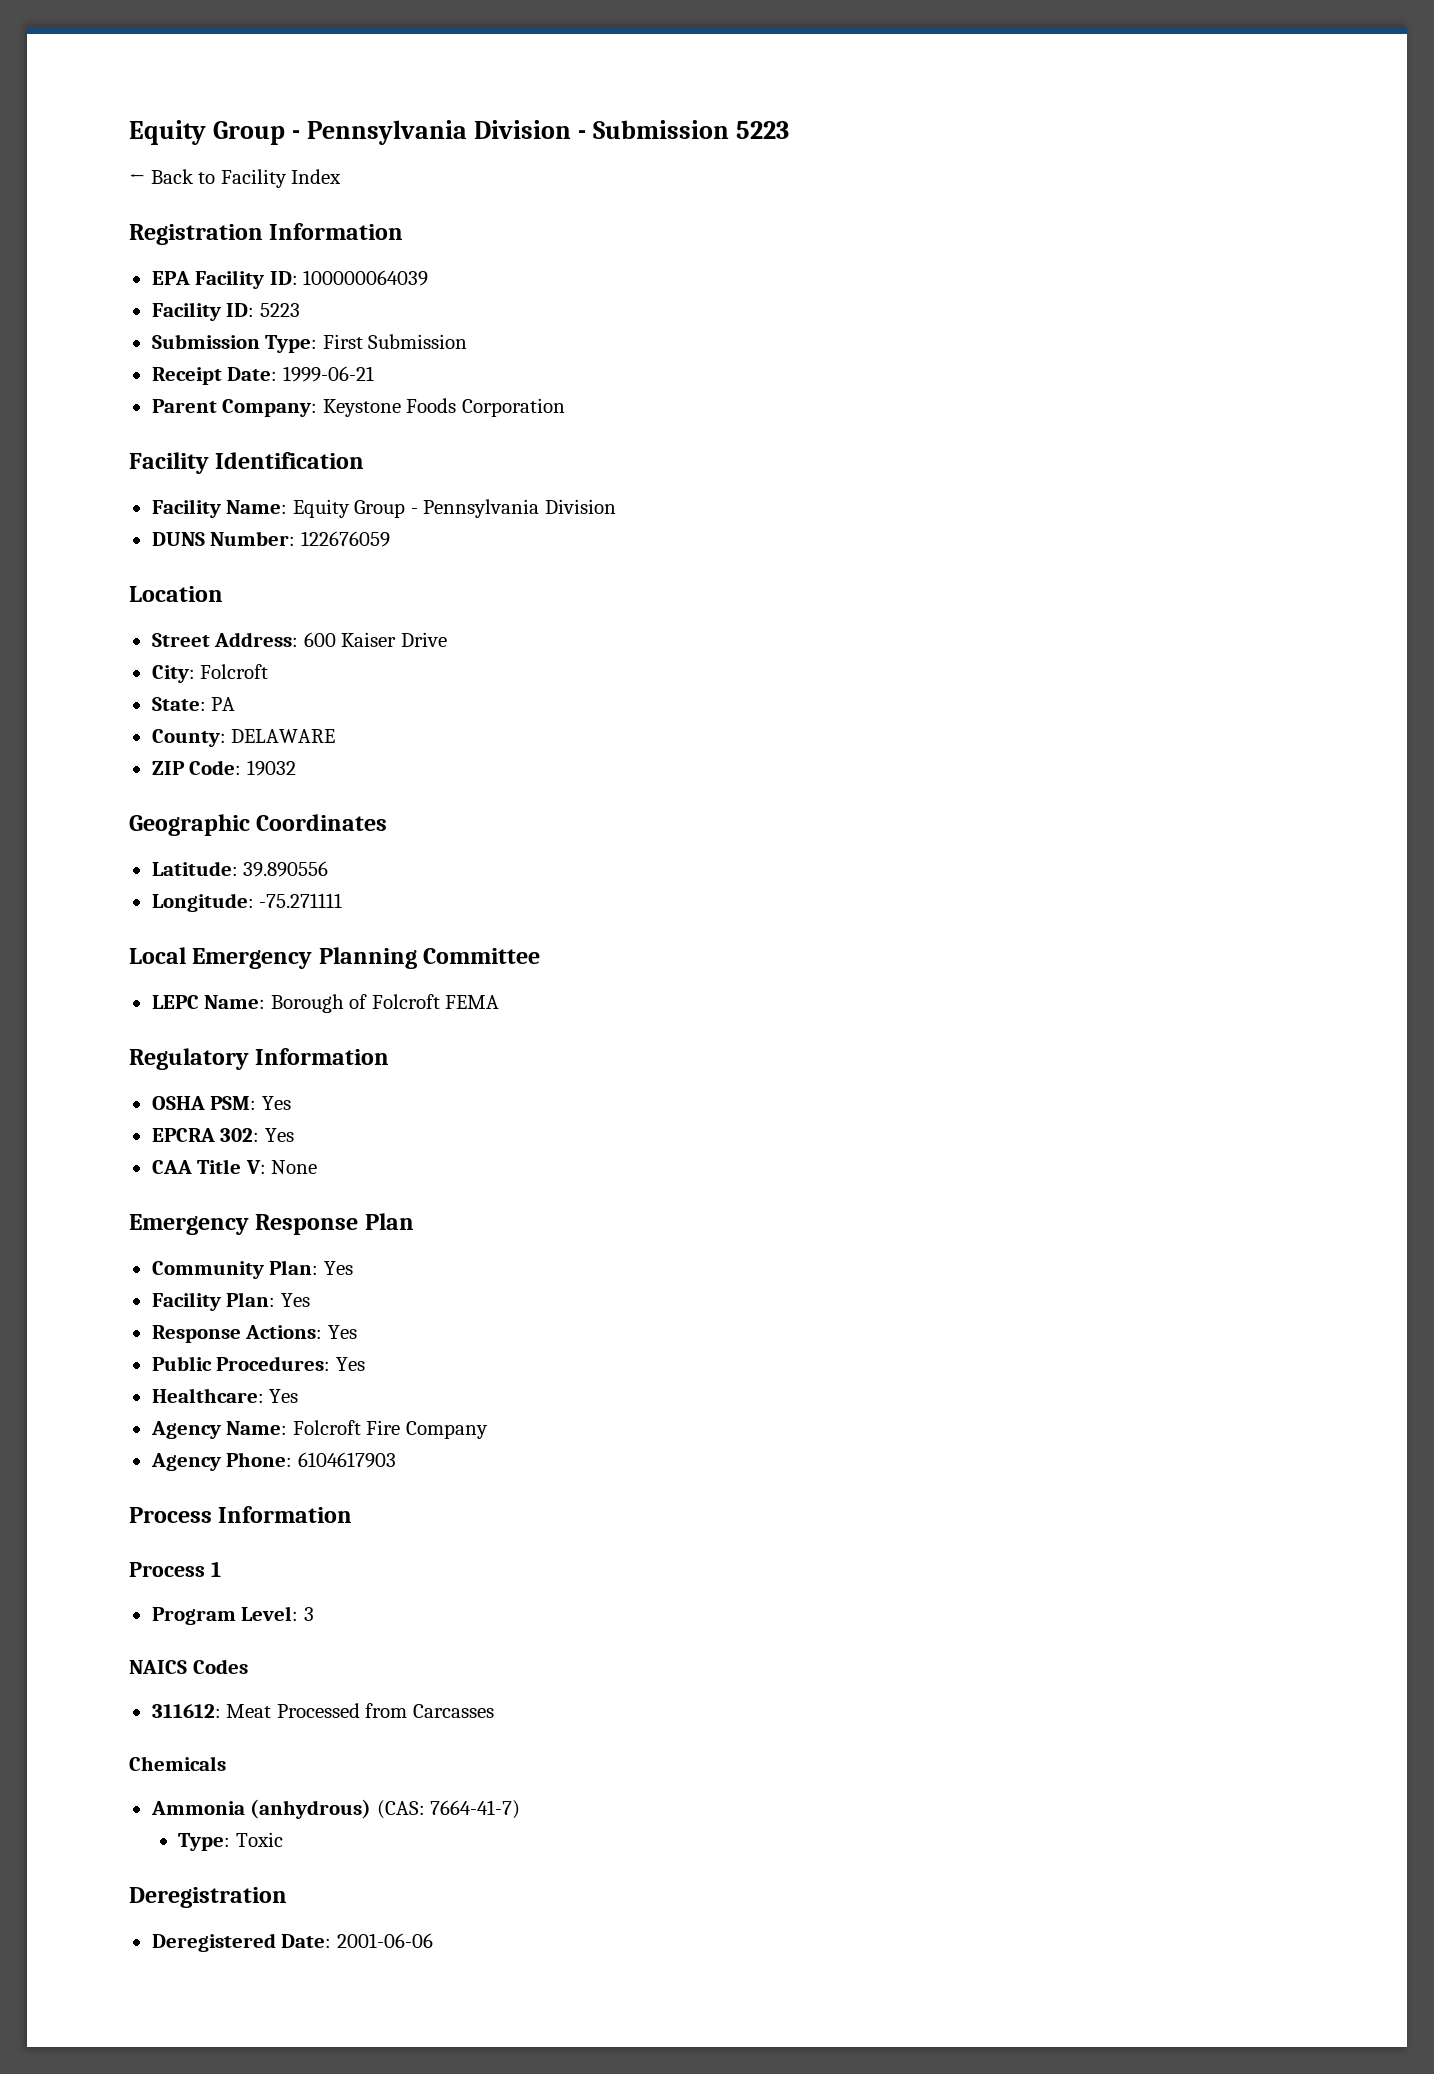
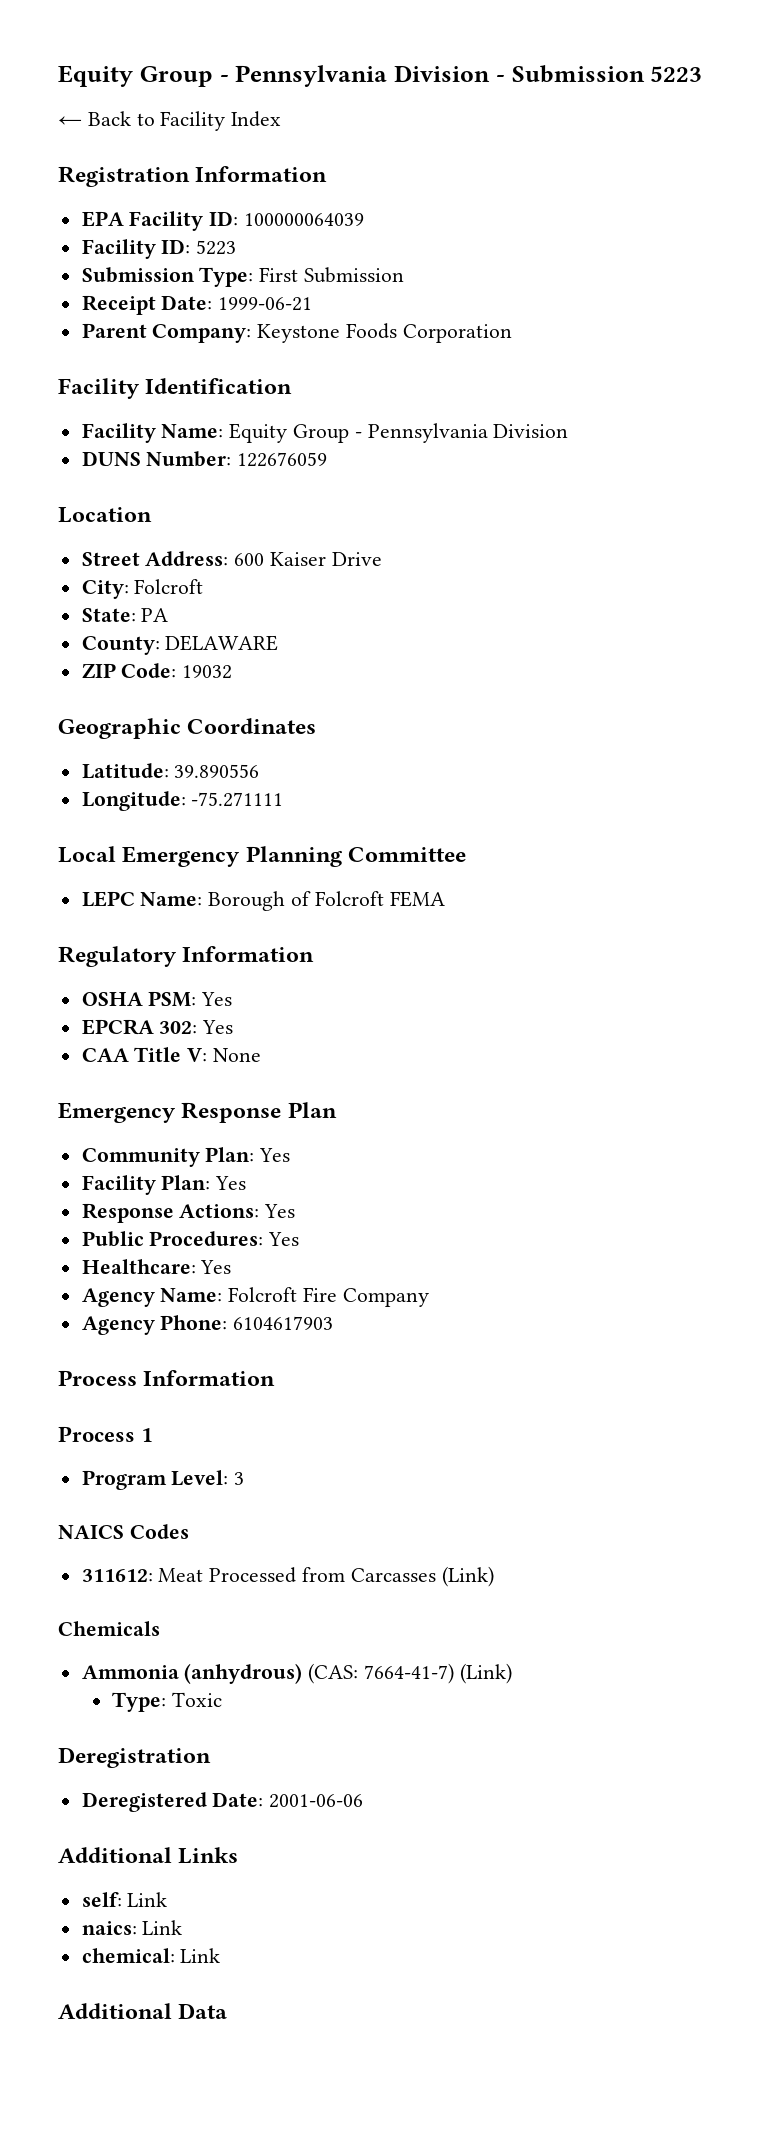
(494, 1711) none -> [441,1566,494,1587] (Link)
(521, 1809) none -> [459,1663,512,1684] (Link)
(433, 1940) none -> [58,1847,239,1864] [81,1892,168,1907] [81,1920,183,1935] [81,1948,221,1963] [58,2003,228,2019] // Additional Links // self: Link // naics: Link // chemical: Link // Additional Data

